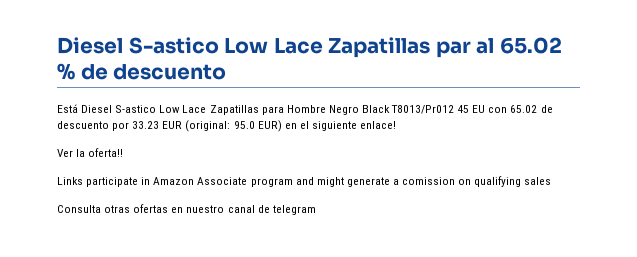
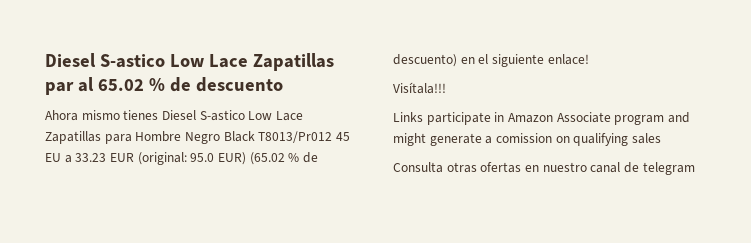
[57,104,78,113] Está -> [45,110,159,121] Ahora mismo tienes
[488,105,553,113] [57,121,130,131] con 65.02 de descuento por -> [64,155,72,163] a
(282, 126) none -> [249,152,318,165] [393,54,457,67] (65.02 % de descuento)
[57,148,124,157] Ver la oferta!! -> [393,82,446,94] Visítala!!!

